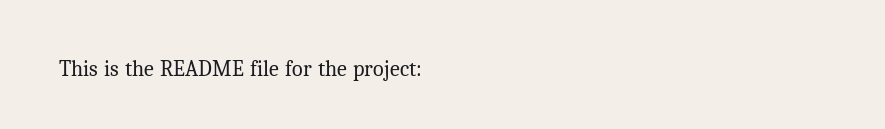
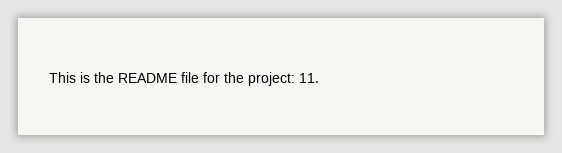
(422, 70) none -> [299,73,319,83] 11.

